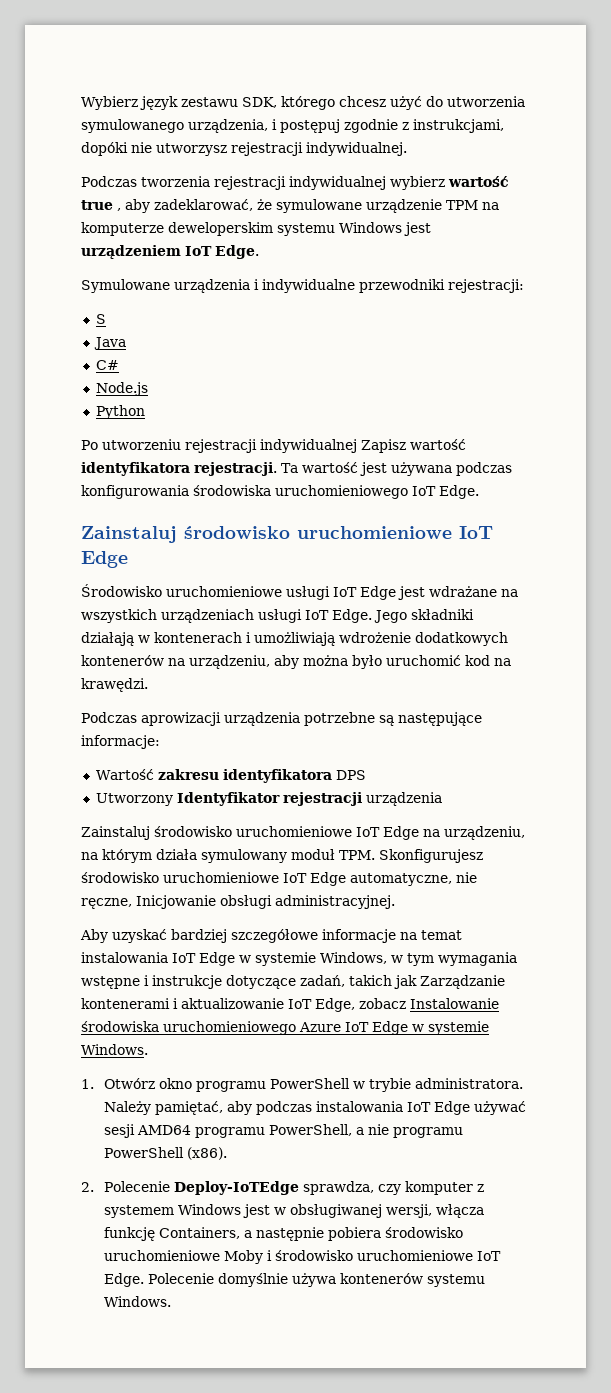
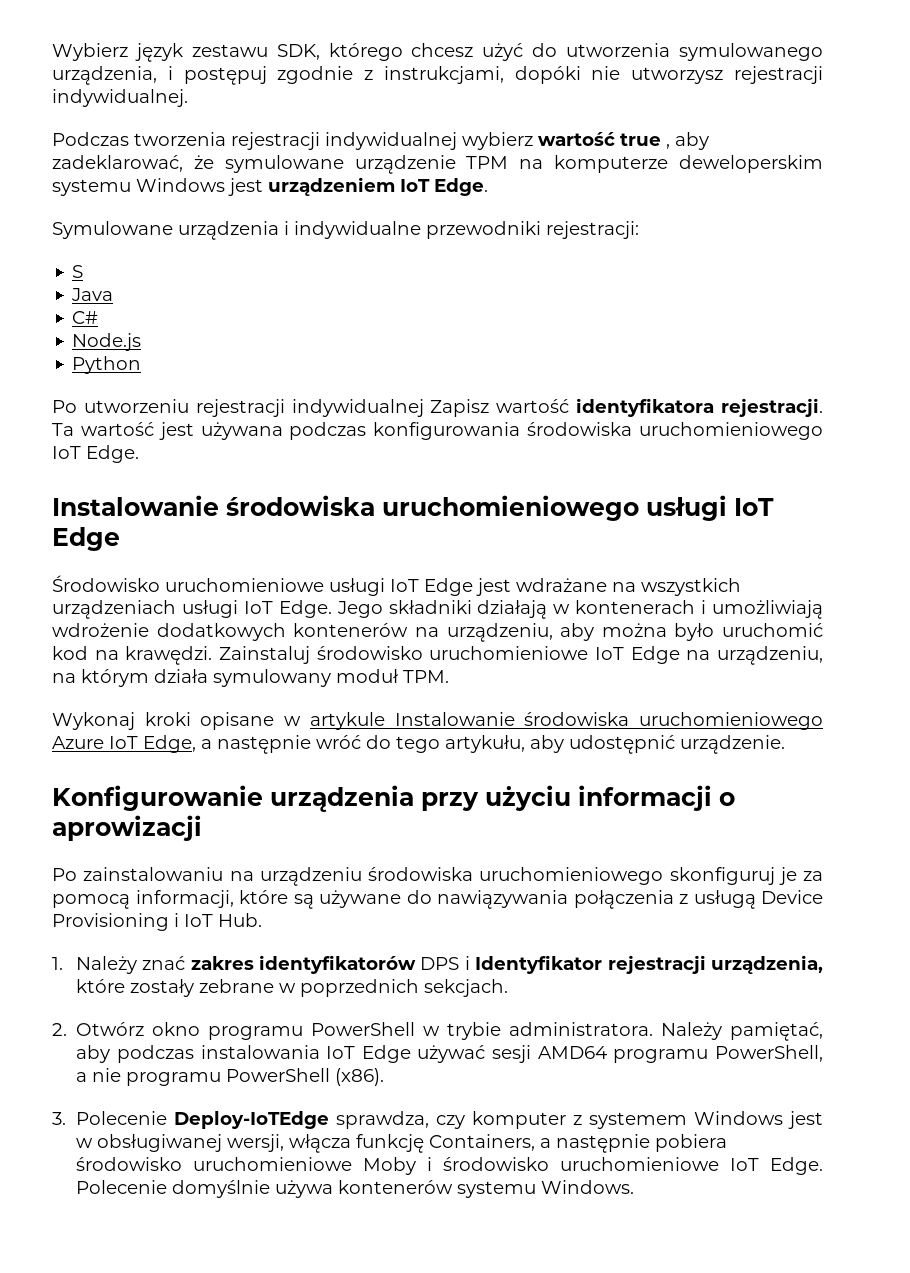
[81,526,452,543] Zainstaluj środowisko uruchomieniowe -> [52,495,727,521] Instalowanie środowiska uruchomieniowego usługi
[81,712,482,726] [81,735,160,749] [95,769,366,783] [95,792,442,806] // Podczas aprowizacji urządzenia potrzebne są następujące informacje: // Wartość zakresu identyfikatora DPS // Utworzony Identyfikator rejestracji urządzenia // -> (213, 655) none
[379,849,483,863] [81,872,477,886] [81,895,395,909] [80,929,462,943] [81,952,517,966] [81,975,505,989] [81,998,406,1012] Skonfigurujesz środowisko uruchomieniowe IoT Edge automatyczne, nie ręczne, Inicjowanie obsługi administracyjnej. // Aby uzyskać bardziej szczegółowe informacje na temat instalowania IoT Edge w systemie Windows, w tym wymagania wstępne i instrukcje dotyczące zadań, takich jak Zarządzanie kontenerami i aktualizowanie IoT Edge, zobacz -> [52,712,385,730] // Wykonaj kroki opisane w artykule
[372,1021,489,1035] [81,1044,148,1055] [81,1079,94,1089] Edge w systemie Windows. // 1. -> [143,735,785,754] [52,785,735,812] [52,815,202,841] [52,867,823,886] [52,890,823,909] [52,913,262,931] [52,955,823,974] [75,979,508,997] [52,1023,67,1036] Edge, a następnie wróć do tego artykułu, aby udostępnić urządzenie. // Konfigurowanie urządzenia przy użyciu informacji o aprowizacji // Po zainstalowaniu na urządzeniu środowiska uruchomieniowego skonfiguruj je za pomocą informacji, które są używane do nawiązywania połączenia z usługą Device Provisioning i IoT Hub. // 1. Należy znać zakres identyfikatorów DPS i Identyfikator rejestracji urządzenia, które zostały zebrane w poprzednich sekcjach. // 2.
[81,1182,94,1192] 2. -> [52,1112,66,1125] 3.

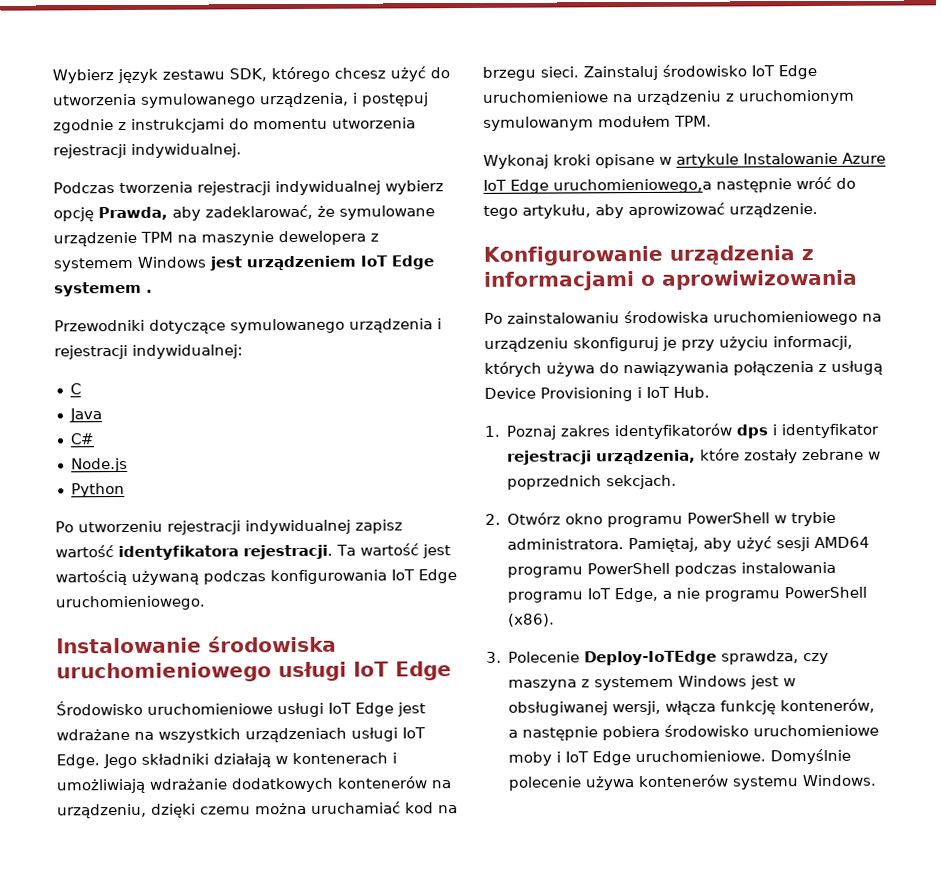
[383,66,724,84] instrukcjami, dopóki nie utworzysz -> [131,117,416,133] instrukcjami do momentu utworzenia
[538,132,670,149] wartość true , -> [53,206,168,222] opcję Prawda,
[554,155,823,173] [52,177,488,196] [52,221,639,240] [72,265,84,278] komputerze deweloperskim systemu Windows jest urządzeniem IoT Edge. // Symulowane urządzenia i indywidualne przewodniki rejestracji: // S -> [201,230,379,246] [53,255,435,272] [54,281,153,297] [54,318,442,334] [54,344,243,360] [69,383,81,395] maszynie dewelopera z systemem Windows jest urządzeniem IoT Edge systemem . // Przewodniki dotyczące symulowanego urządzenia i rejestracji indywidualnej: // C
[430,399,490,417] Zapisz -> [355,519,403,534] zapisz
[200,422,823,440] [52,445,139,463] używana podczas konfigurowania środowiska uruchomieniowego IoT Edge. -> [55,569,457,586] [55,595,205,611] wartością używaną podczas konfigurowania IoT Edge uruchomieniowego.
[52,623,149,637] wdrożenie -> [149,778,227,790] wdrażanie
[560,623,823,641] [52,646,213,665] aby można było uruchomić kod na krawędzi. -> [151,801,458,818] [482,66,579,81] dzięki czemu można uruchamiać kod na brzegu sieci.
[429,646,823,665] [52,669,399,687] uruchomieniowe IoT Edge na urządzeniu, na którym działa symulowany moduł -> [751,65,817,80] [482,89,855,106] [483,115,671,131] IoT Edge uruchomieniowe na urządzeniu z uruchomionym symulowanym modułem
[524,712,823,730] [52,735,212,753] środowiska uruchomieniowego Azure IoT Edge, a -> [842,152,886,164] [483,178,712,194] Azure IoT Edge uruchomieniowego,a
[569,735,675,754] udostępnić -> [628,202,725,219] aprowizować
[421,785,735,811] [52,815,202,841] [52,867,823,886] [52,890,401,909] przy użyciu informacji o aprowizacji // Po zainstalowaniu na urządzeniu środowiska uruchomieniowego skonfiguruj je za pomocą informacji, które są używane -> [801,249,814,261] [484,269,858,291] [484,310,882,326] [484,335,853,352] [484,361,595,377] z informacjami o aprowiwizowania // Po zainstalowaniu środowiska uruchomieniowego na urządzeniu skonfiguruj je przy użyciu informacji, których używa
[75,955,603,974] Należy znać zakres identyfikatorów DPS i Identyfikator -> [506,423,880,440] Poznaj zakres identyfikatorów dps i identyfikator
[661,1022,823,1041] [76,1045,824,1063] Należy pamiętać, aby podczas instalowania IoT Edge używać sesji AMD64 programu PowerShell, -> [628,536,871,553] [507,561,837,578] [507,587,659,603] Pamiętaj, aby użyć sesji AMD64 programu PowerShell podczas instalowania programu IoT Edge,
[471,1111,566,1129] komputer -> [508,679,578,691] maszyna
[428,1134,535,1151] Containers, -> [780,698,876,714] kontenerów,
[362,1157,823,1175] [75,1180,270,1198] Moby i środowisko uruchomieniowe IoT Edge. Polecenie domyślnie -> [508,748,852,766] [508,776,583,791] moby i IoT Edge uruchomieniowe. Domyślnie polecenie

